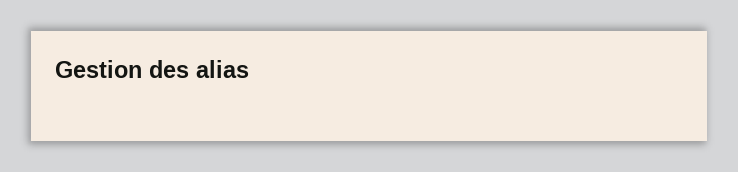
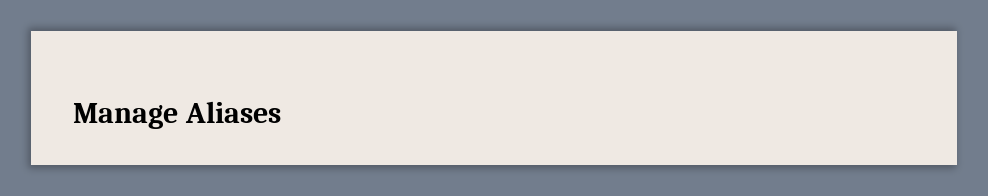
[55,60,249,78] Gestion des alias -> [73,101,282,129] Manage Aliases

